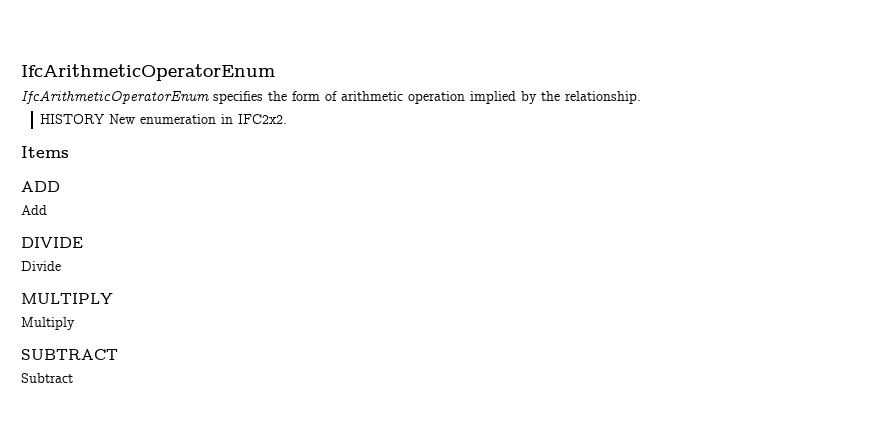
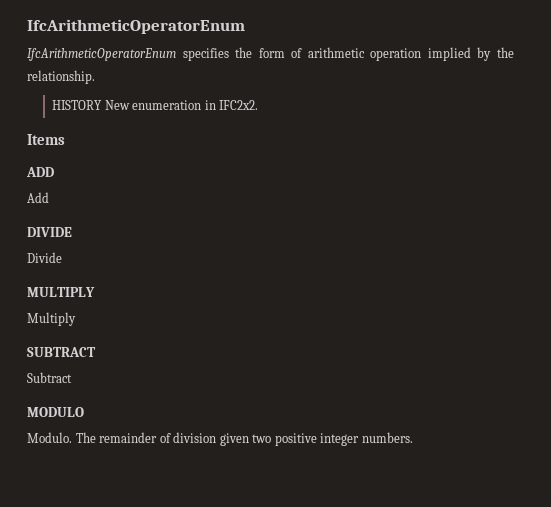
(73, 378) none -> [27,407,84,417] [27,432,413,446] // MODULO // Modulo. The remainder of division given two positive integer numbers.

